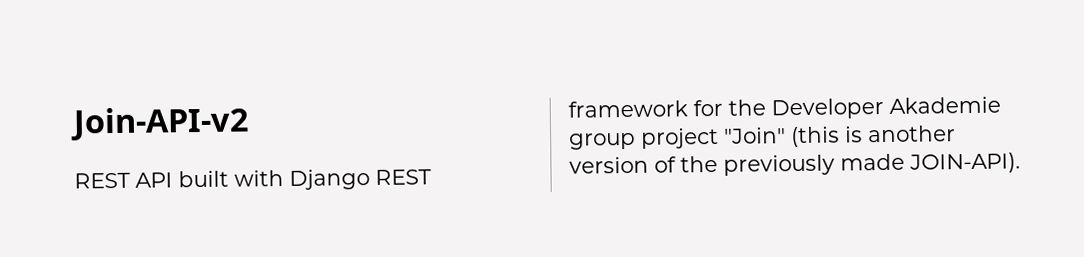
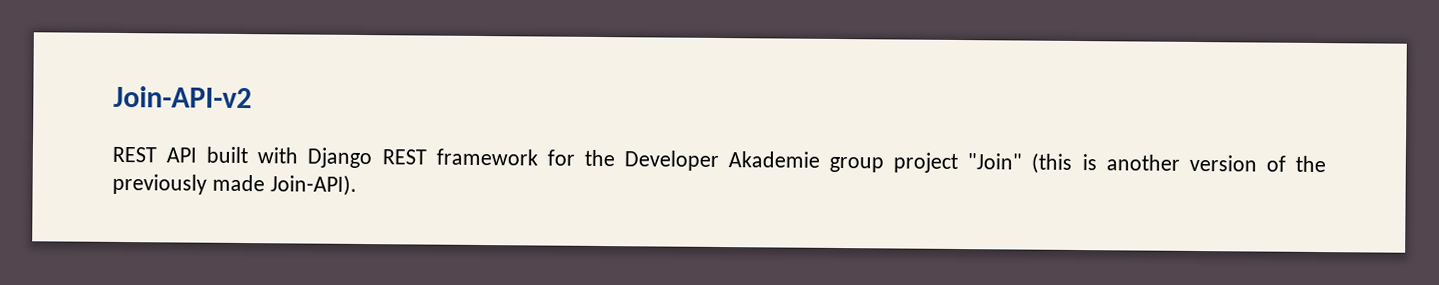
[909,152,1021,174] JOIN-API). -> [269,174,357,196] Join-API).

